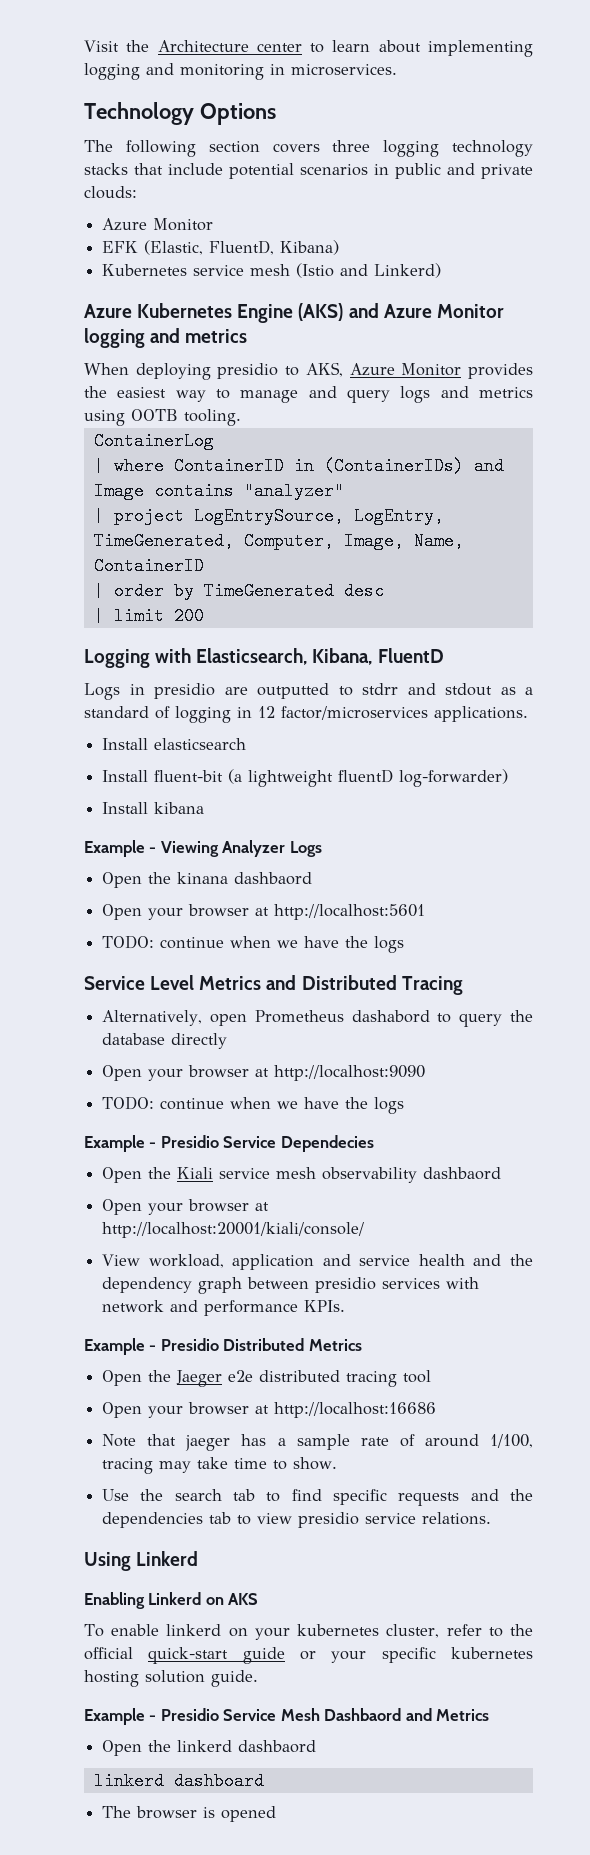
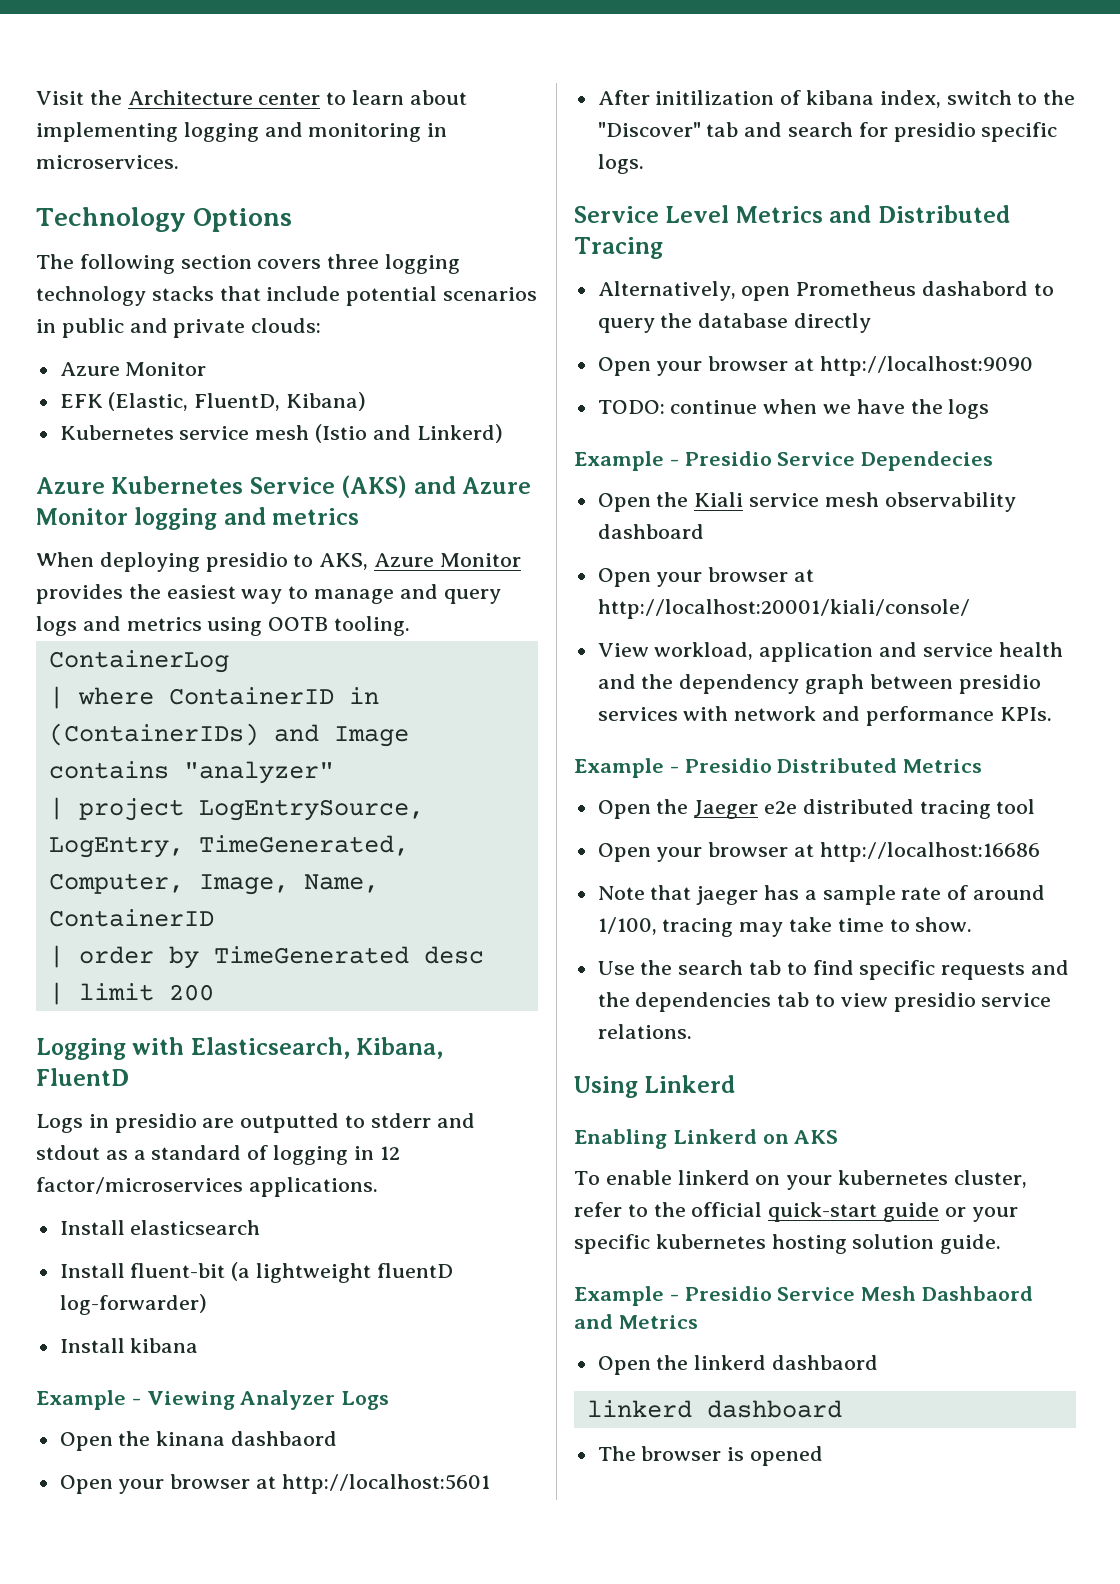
[237,304,294,323] Engine -> [249,477,335,494] Service
[362,683,398,695] stdrr -> [370,1113,431,1128] stderr
[102,935,405,953] TODO: continue when we have the logs -> [597,90,1076,108] [597,122,1058,142] [597,154,644,174] After initilization of kibana index, switch to the "Discover" tab and search for presidio specific logs.
[423,1167,502,1180] dashbaord -> [597,524,704,539] dashboard

